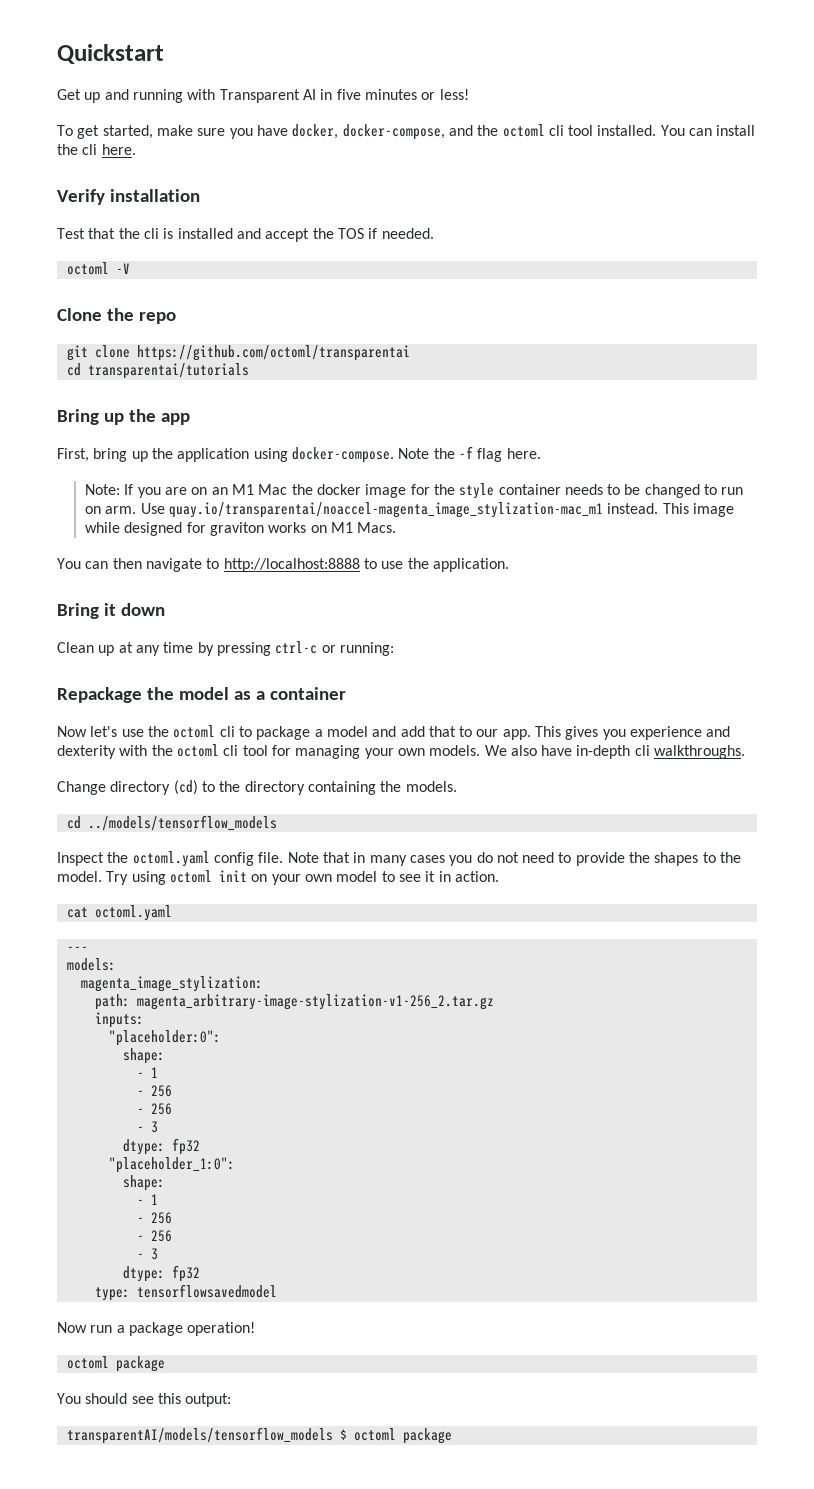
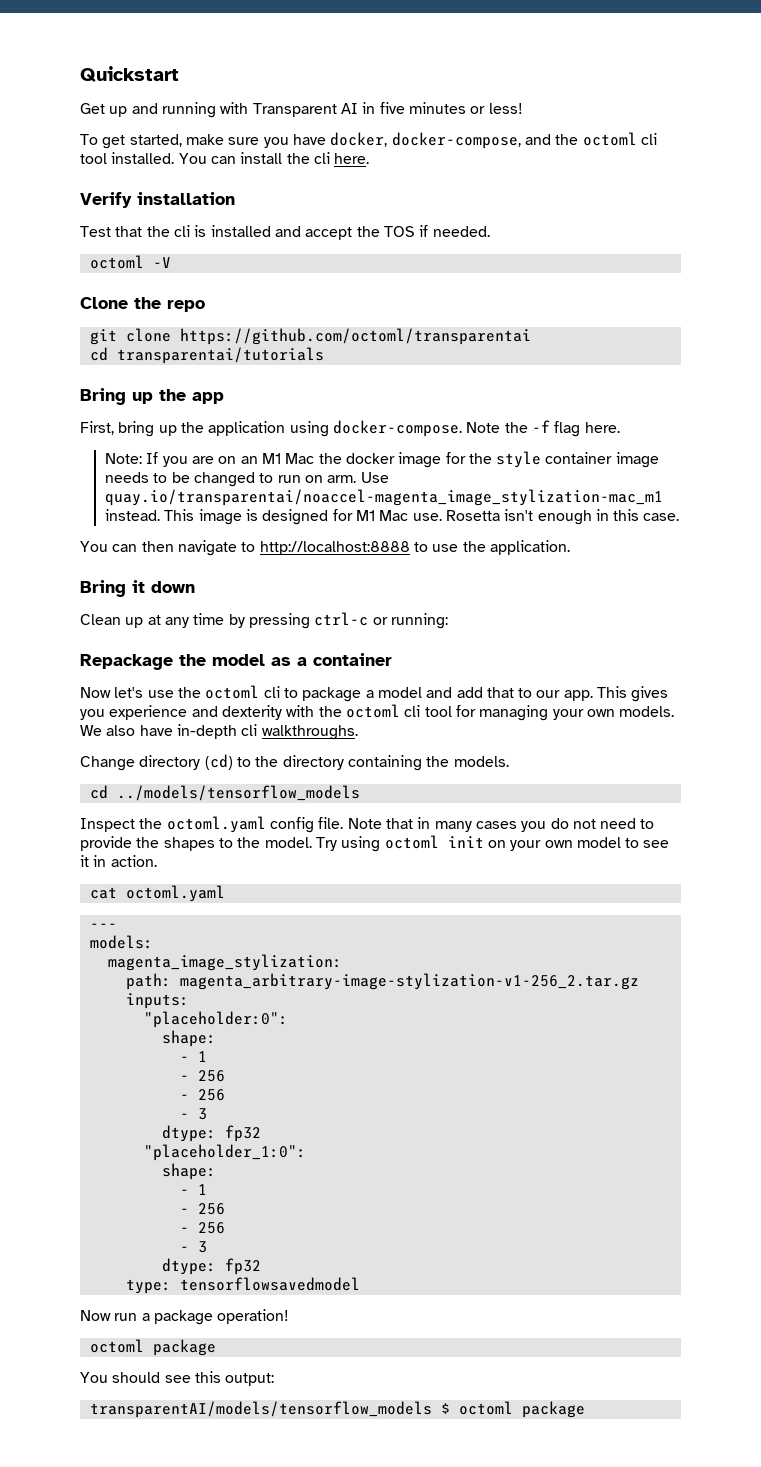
(561, 489) none -> [615,452,659,468] image
[85,522,121,533] while -> [245,509,258,521] is
[209,522,397,536] graviton works on M1 Macs. -> [355,509,680,525] M1 Mac use. Rosetta isn't enough in this case.

